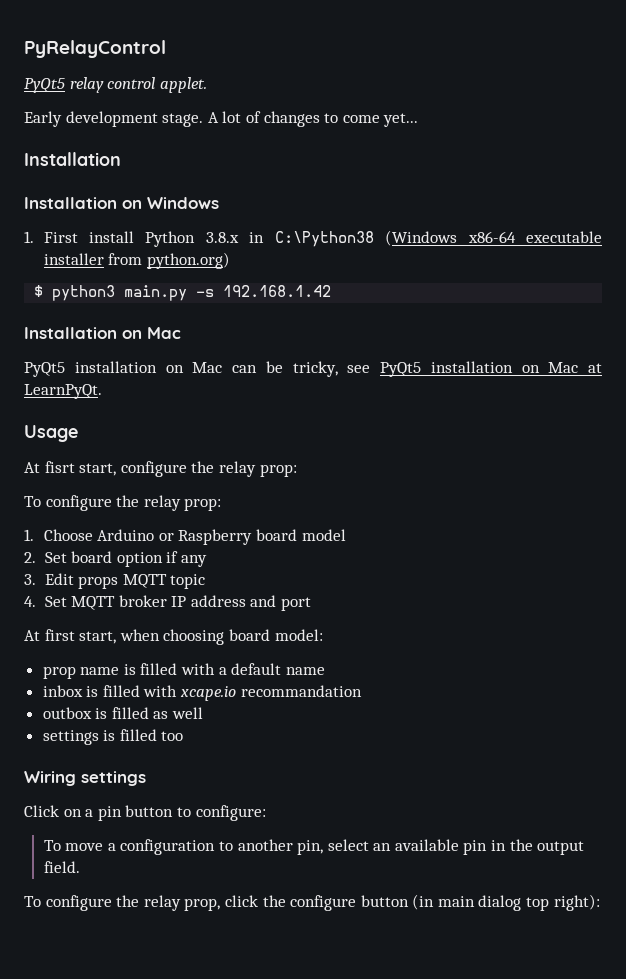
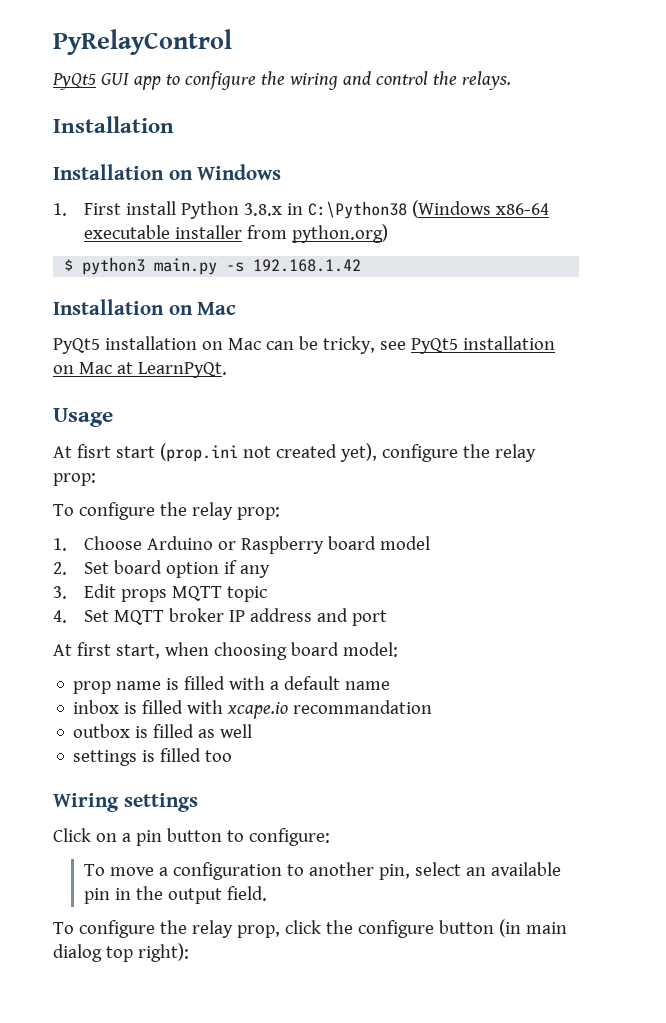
[69,77,207,93] [24,111,419,127] relay control applet. // Early development stage. A lot of changes to come yet... -> [100,71,511,90] GUI app to configure the wiring and control the relays.
[79,463,117,476] start, -> [115,443,377,462] start (prop.ini not created yet),

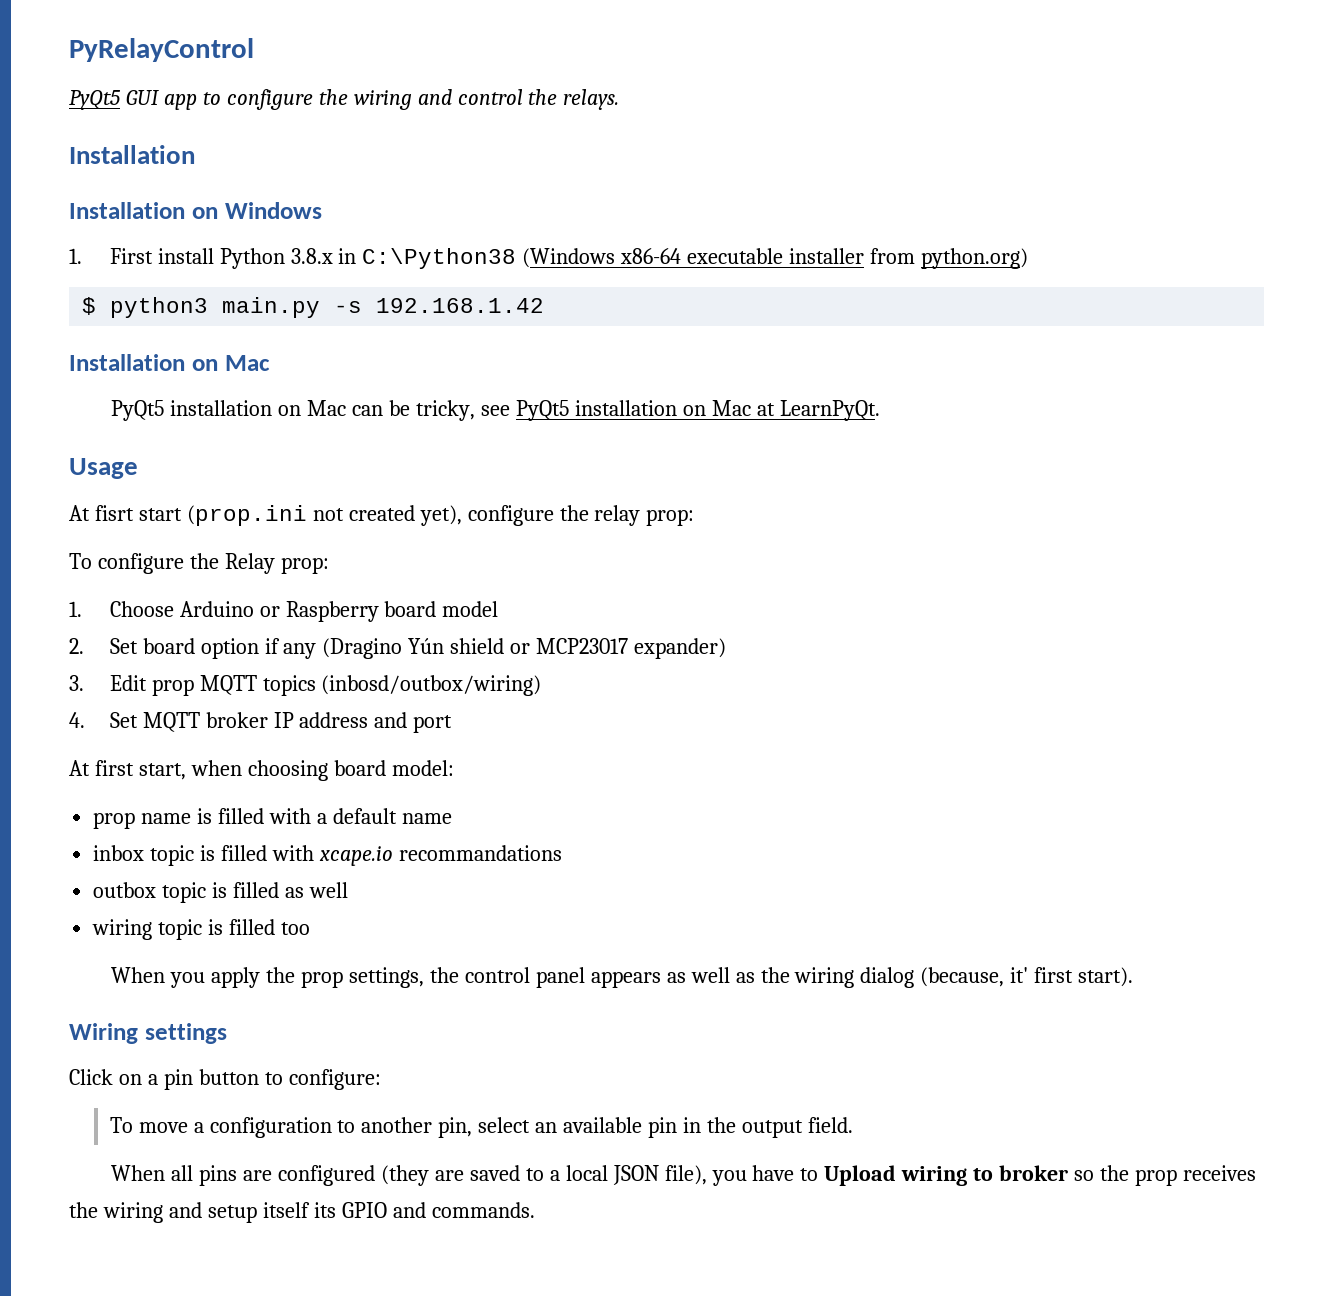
[191,502,233,520] relay -> [224,553,275,574] Relay
[53,584,267,602] // 3. Edit props MQTT topic -> [322,638,727,659] [69,675,542,696] (Dragino Yún shield or MCP23017 expander) // 3. Edit prop MQTT topics (inbosd/outbox/wiring)
(120, 707) none -> [150,845,195,866] topic
[293,700,433,714] recommandation -> [398,845,562,861] recommandations
(131, 731) none -> [162,882,207,903] topic
[73,750,138,766] settings -> [92,919,203,940] wiring topic
(233, 756) none -> [111,967,1134,988] // When you apply the prop settings, the control panel appears as well as the wiring dialog (because, it' first start).
[53,919,567,938] [53,943,189,962] To configure the relay prop, click the configure button (in main dialog top right): -> [111,1165,1256,1186] [69,1202,535,1223] When all pins are configured (they are saved to a local JSON file), you have to Upload wiring to broker so the prop receives the wiring and setup itself its GPIO and commands.

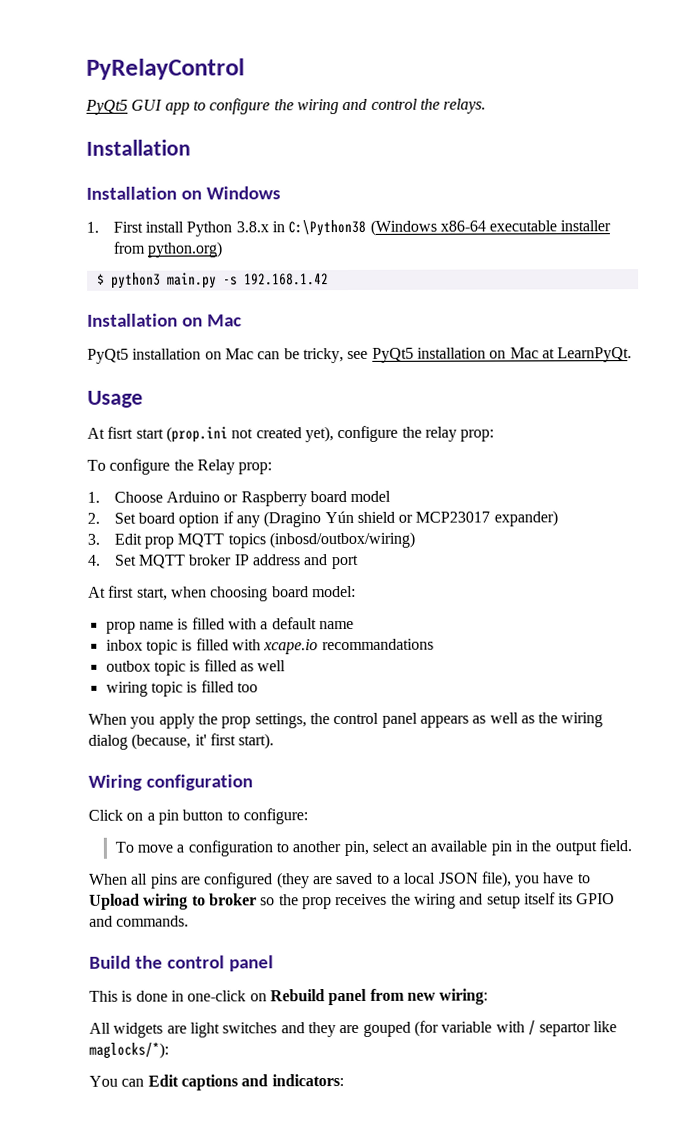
[144,1023,227,1044] settings -> [145,774,253,791] configuration
(535, 1210) none -> [89,955,274,972] [89,988,489,1006] [89,1020,618,1038] [89,1042,169,1059] [89,1074,344,1091] // Build the control panel // This is done in one-click on Rebuild panel from new wiring: // All widgets are light switches and they are gouped (for variable with / separtor like maglocks/*): // You can Edit captions and indicators:

